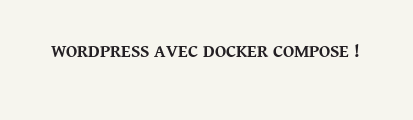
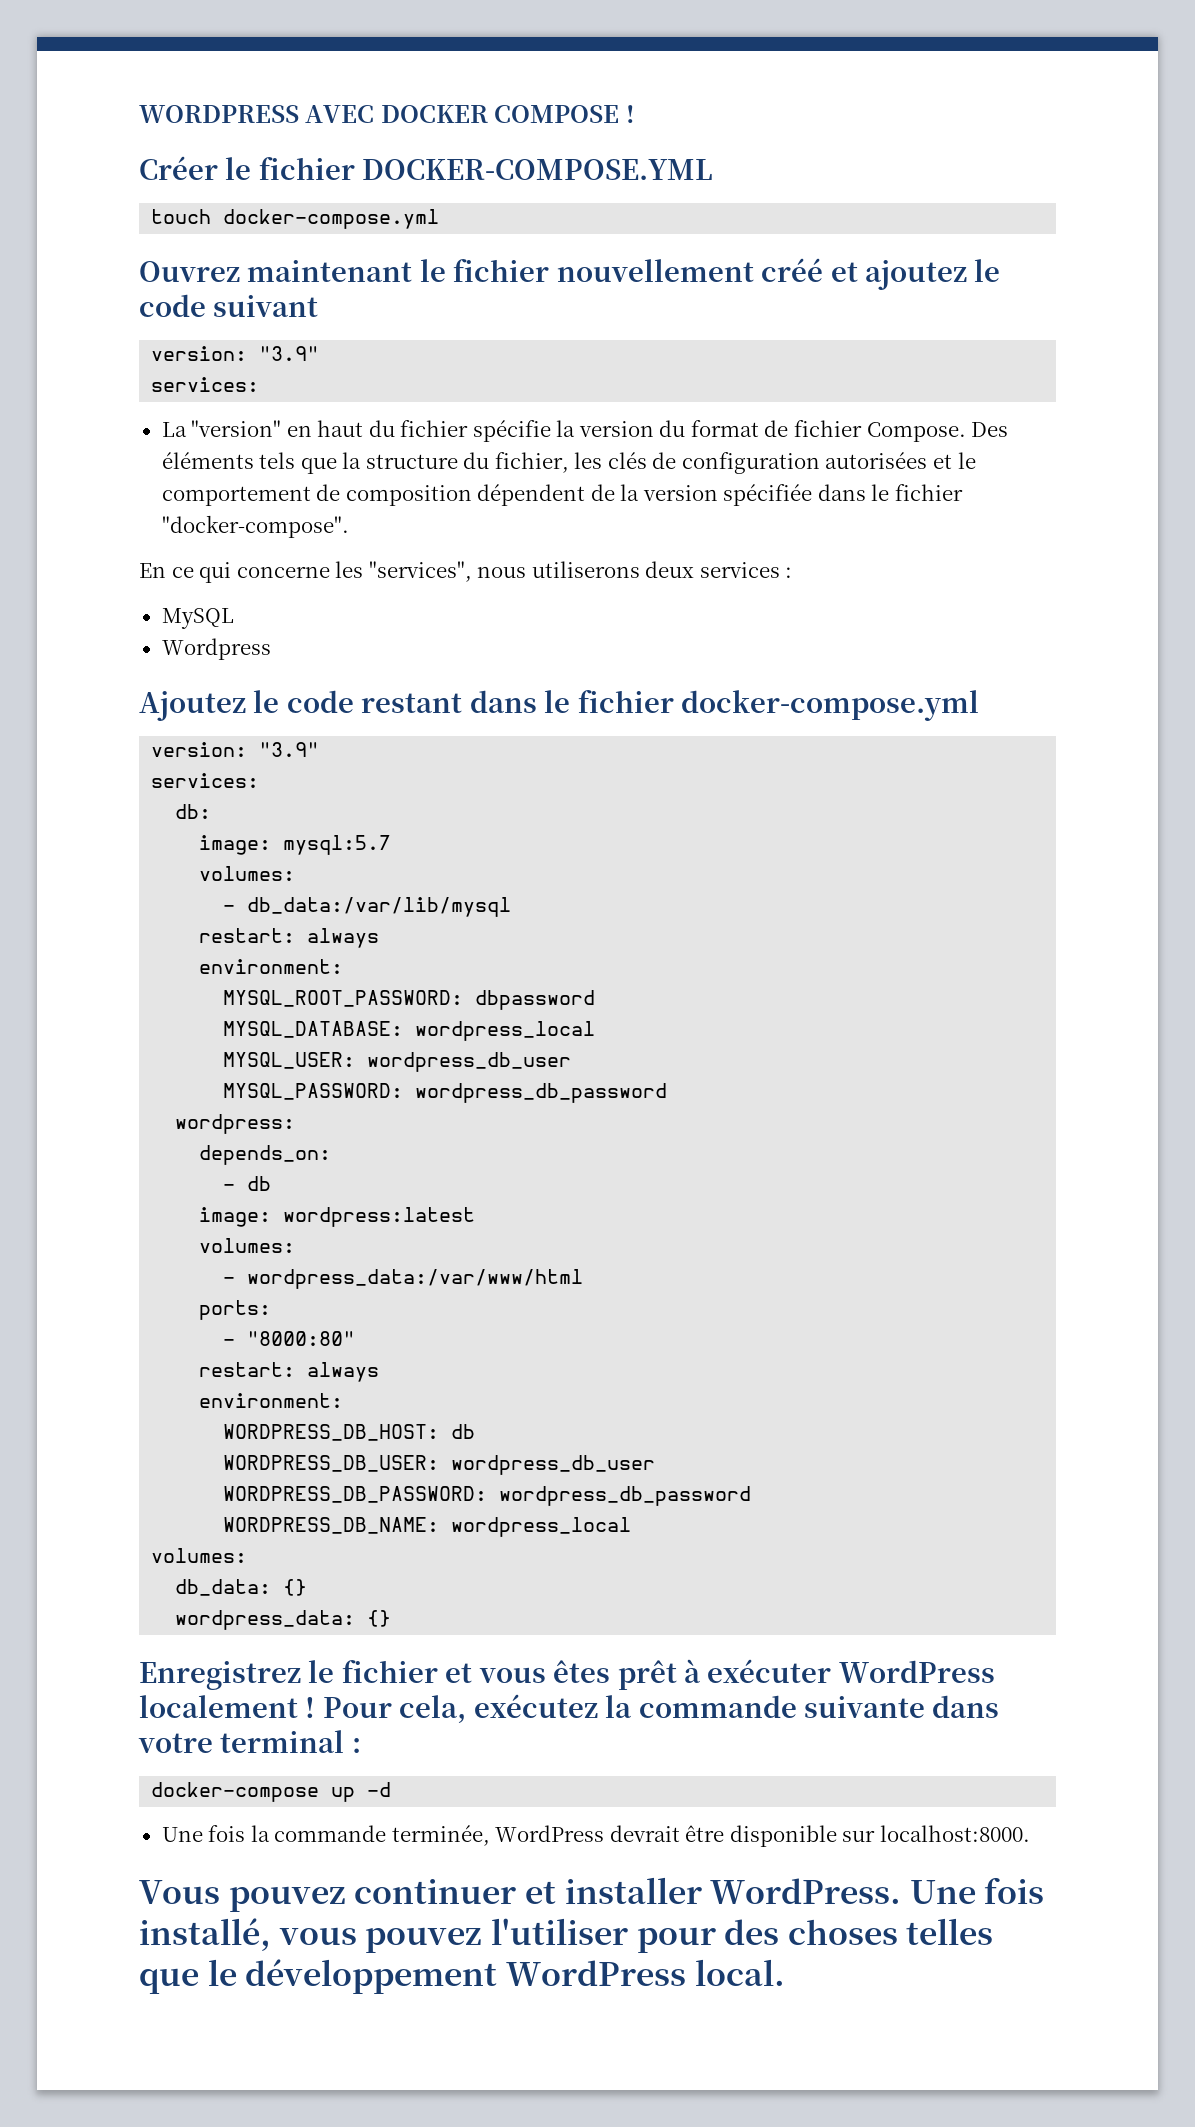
(360, 50) none -> [139,156,714,180] [151,209,440,229] [139,258,1001,290] [139,294,319,317] [151,346,320,361] [151,377,260,392] [161,420,1009,442] [161,452,976,474] [161,484,963,506] [161,515,349,538] [139,561,793,583] [161,608,234,629] [161,638,271,660] [139,690,979,721] [151,742,320,757] [151,773,260,788] [175,804,212,819] [199,835,392,855] [199,866,296,881] [223,897,512,917] [199,928,380,948] [199,959,344,974] [223,990,596,1010] [223,1021,596,1041] [223,1052,572,1072] [223,1083,668,1103] [175,1114,296,1134] [199,1145,332,1165] [223,1176,272,1191] [199,1207,476,1227] [199,1238,296,1253] [223,1269,584,1289] [199,1300,272,1320] [223,1331,356,1346] [199,1362,380,1382] [199,1393,344,1408] [223,1424,476,1441] [223,1455,656,1475] [223,1486,752,1506] [223,1517,632,1537] [151,1548,248,1563] [175,1579,308,1596] [175,1610,392,1630] [139,1659,995,1690] [139,1694,1000,1723] [138,1730,361,1753] [151,1782,392,1802] [161,1825,1030,1847] [139,1877,1045,1912] [139,1918,994,1953] [139,1959,785,1994] // Créer le fichier DOCKER-COMPOSE.YML // touch docker-compose.yml // Ouvrez maintenant le fichier nouvellement créé et ajoutez le code suivant // version: "3.9" // services: // La "version" en haut du fichier spécifie la version du format de fichier Compose. Des éléments tels que la structure du fichier, les clés de configuration autorisées et le comportement de composition dépendent de la version spécifiée dans le fichier "docker-compose". // En ce qui concerne les "services", nous utiliserons deux services : // MySQL // Wordpress // Ajoutez le code restant dans le fichier docker-compose.yml // version: "3.9" // services: // db: // image: mysql:5.7 // volumes: // - db_data:/var/lib/mysql // restart: always // environment: // MYSQL_ROOT_PASSWORD: dbpassword // MYSQL_DATABASE: wordpress_local // MYSQL_USER: wordpress_db_user // MYSQL_PASSWORD: wordpress_db_password // wordpress: // depends_on: // - db // image: wordpress:latest // volumes: // - wordpress_data:/var/www/html // ports: // - "8000:80" // restart: always // environment: // WORDPRESS_DB_HOST: db // WORDPRESS_DB_USER: wordpress_db_user // WORDPRESS_DB_PASSWORD: wordpress_db_password // WORDPRESS_DB_NAME: wordpress_local // volumes: // db_data: {} // wordpress_data: {} // Enregistrez le fichier et vous êtes prêt à exécuter WordPress localement ! Pour cela, exécutez la commande suivante dans votre terminal : // docker-compose up -d // Une fois la commande terminée, WordPress devrait être disponible sur localhost:8000. // Vous pouvez continuer et installer WordPress. Une fois installé, vous pouvez l'utiliser pour des choses telles que le développement WordPress local.

